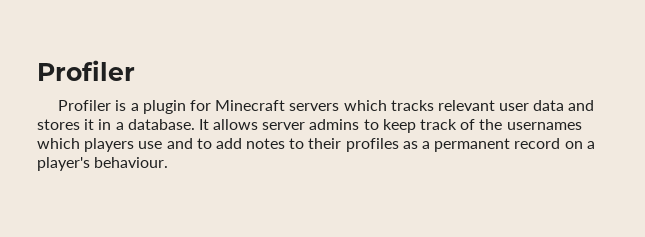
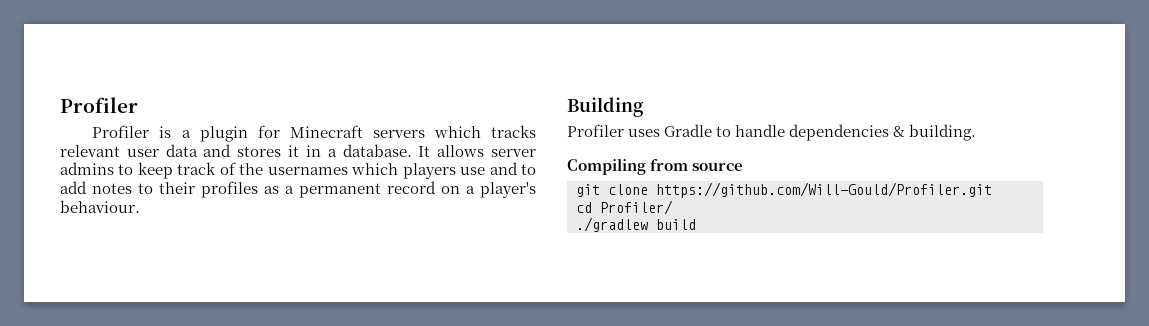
(169, 162) none -> [567,97,644,117] [567,124,977,141] [567,158,744,175] [576,182,992,198] [576,200,673,215] [576,217,696,232] // Building // Profiler uses Gradle to handle dependencies & building. // Compiling from source // git clone https://github.com/Will-Gould/Profiler.git // cd Profiler/ // ./gradlew build

